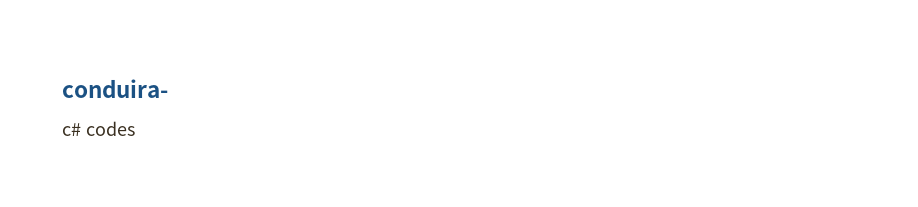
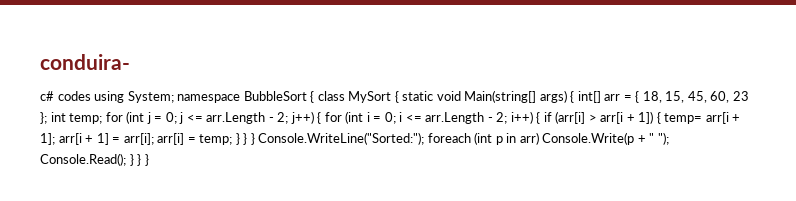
(135, 128) none -> [94,90,749,103] [40,111,741,124] [40,132,669,145] [40,153,149,166] using System; namespace BubbleSort { class MySort { static void Main(string[] args) { int[] arr = { 18, 15, 45, 60, 23 }; int temp; for (int j = 0; j <= arr.Length - 2; j++) { for (int i = 0; i <= arr.Length - 2; i++) { if (arr[i] > arr[i + 1]) { temp= arr[i + 1]; arr[i + 1] = arr[i]; arr[i] = temp; } } } Console.WriteLine("Sorted:"); foreach (int p in arr) Console.Write(p + " "); Console.Read(); } } }

